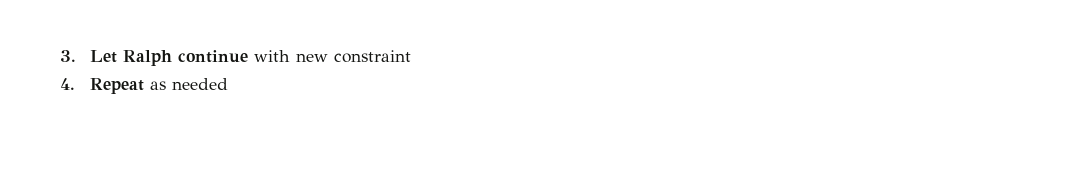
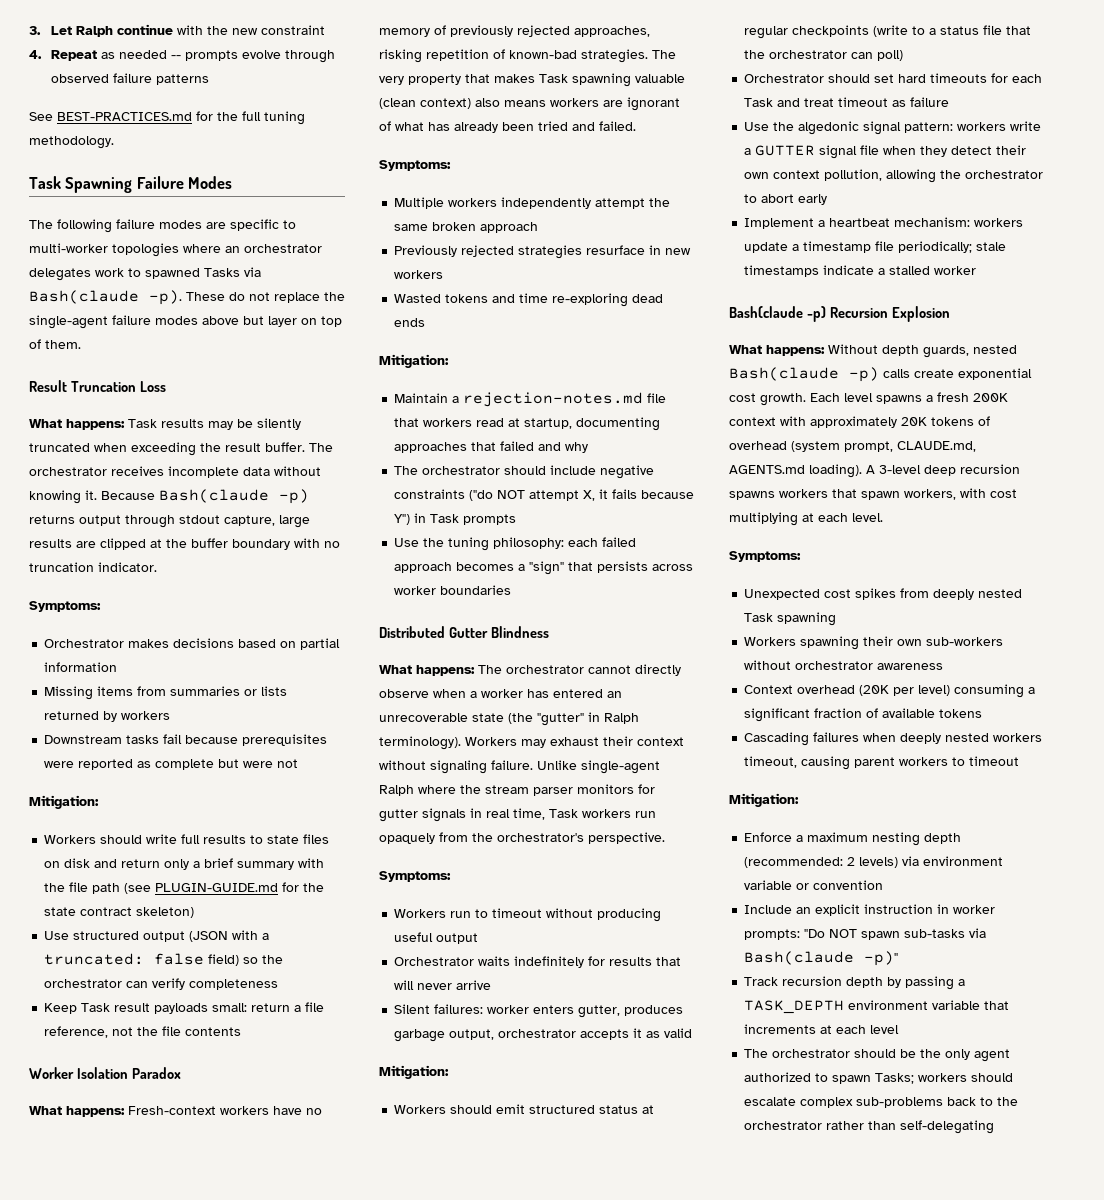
(291, 56) none -> [207,26,229,35] the
(229, 84) none -> [171,50,336,63] [51,73,210,85] [29,111,305,125] [29,136,114,149] [29,176,233,193] [29,219,296,233] [29,243,322,257] [29,267,261,281] [29,290,345,305] [29,315,342,329] [29,339,81,349] [29,380,166,392] [29,418,301,430] [29,442,333,456] [29,466,321,478] [29,489,309,504] [29,515,310,528] [29,538,340,550] [29,562,157,572] [29,601,101,612] [44,638,341,650] [44,662,118,672] [44,686,288,700] [44,711,171,722] [44,734,328,746] [44,759,299,770] [29,795,99,809] [44,834,330,844] [44,858,325,870] [44,882,325,894] [44,907,195,918] [44,930,270,942] [44,953,284,966] [44,978,279,990] [44,1002,325,1014] [44,1026,242,1038] [29,1067,181,1079] [29,1106,322,1117] [379,25,650,37] [379,49,676,63] [379,73,685,87] [379,97,680,111] [379,121,636,133] [379,160,451,171] [394,197,671,209] [394,222,539,233] [394,245,692,259] [394,270,444,279] [394,293,664,307] [394,318,426,327] [379,354,449,368] [394,392,667,407] [394,417,661,431] [394,441,589,453] [394,465,655,479] [394,489,695,501] [394,513,517,525] [394,537,637,551] [394,561,694,575] [394,585,512,595] [379,626,549,638] [379,664,681,676] [379,689,622,698] [379,712,639,726] [379,736,684,750] [379,760,660,774] [379,784,655,796] [379,808,656,822] [379,832,665,844] [379,871,451,882] [394,908,662,922] [394,932,479,944] [394,956,682,968] [394,980,492,990] [394,1004,684,1018] [394,1028,693,1042] [379,1065,449,1079] [394,1104,655,1114] [744,25,1032,39] [744,50,904,61] [744,73,1043,83] [744,97,950,107] [744,121,1042,135] [744,145,1027,159] [744,169,1044,183] [744,194,828,205] [744,217,1024,229] [744,241,1007,253] [744,265,977,277] [729,306,950,322] [729,344,1017,358] [729,367,1032,382] [729,392,1008,406] [729,416,990,428] [729,441,976,452] [729,464,1020,478] [729,488,1017,500] [729,512,883,526] [729,551,801,562] [744,588,1023,600] [744,612,837,626] [744,636,1004,650] [744,660,944,670] [744,684,1036,698] [744,708,983,722] [744,732,1043,746] [744,756,1020,770] [729,793,799,807] [744,832,962,846] [744,856,1004,868] [744,880,884,890] [744,904,996,916] [744,928,987,940] [744,951,899,966] [744,976,966,990] [744,1000,1010,1014] [744,1024,900,1034] [744,1049,1011,1062] [744,1072,1014,1084] [744,1097,1019,1108] [744,1120,995,1134] -- prompts evolve through observed failure patterns // See BEST-PRACTICES.md for the full tuning methodology. // Task Spawning Failure Modes // The following failure modes are specific to multi-worker topologies where an orchestrator delegates work to spawned Tasks via Bash(claude -p). These do not replace the single-agent failure modes above but layer on top of them. // Result Truncation Loss // What happens: Task results may be silently truncated when exceeding the result buffer. The orchestrator receives incomplete data without knowing it. Because Bash(claude -p) returns output through stdout capture, large results are clipped at the buffer boundary with no truncation indicator. // Symptoms: // Orchestrator makes decisions based on partial information // Missing items from summaries or lists returned by workers // Downstream tasks fail because prerequisites were reported as complete but were not // Mitigation: // Workers should write full results to state files on disk and return only a brief summary with the file path (see PLUGIN-GUIDE.md for the state contract skeleton) // Use structured output (JSON with a truncated: false field) so the orchestrator can verify completeness // Keep Task result payloads small: return a file reference, not the file contents // Worker Isolation Paradox // What happens: Fresh-context workers have no memory of previously rejected approaches, risking repetition of known-bad strategies. The very property that makes Task spawning valuable (clean context) also means workers are ignorant of what has already been tried and failed. // Symptoms: // Multiple workers independently attempt the same broken approach // Previously rejected strategies resurface in new workers // Wasted tokens and time re-exploring dead ends // Mitigation: // Maintain a rejection-notes.md file that workers read at startup, documenting approaches that failed and why // The orchestrator should include negative constraints ("do NOT attempt X, it fails because Y") in Task prompts // Use the tuning philosophy: each failed approach becomes a "sign" that persists across worker boundaries // Distributed Gutter Blindness // What happens: The orchestrator cannot directly observe when a worker has entered an unrecoverable state (the "gutter" in Ralph terminology). Workers may exhaust their context without signaling failure. Unlike single-agent Ralph where the stream parser monitors for gutter signals in real time, Task workers run opaquely from the orchestrator's perspective. // Symptoms: // Workers run to timeout without producing useful output // Orchestrator waits indefinitely for results that will never arrive // Silent failures: worker enters gutter, produces garbage output, orchestrator accepts it as valid // Mitigation: // Workers should emit structured status at regular checkpoints (write to a status file that the orchestrator can poll) // Orchestrator should set hard timeouts for each Task and treat timeout as failure // Use the algedonic signal pattern: workers write a GUTTER signal file when they detect their own context pollution, allowing the orchestrator to abort early // Implement a heartbeat mechanism: workers update a timestamp file periodically; stale timestamps indicate a stalled worker // Bash(claude -p) Recursion Explosion // What happens: Without depth guards, nested Bash(claude -p) calls create exponential cost growth. Each level spawns a fresh 200K context with approximately 20K tokens of overhead (system prompt, CLAUDE.md, AGENTS.md loading). A 3-level deep recursion spawns workers that spawn workers, with cost multiplying at each level. // Symptoms: // Unexpected cost spikes from deeply nested Task spawning // Workers spawning their own sub-workers without orchestrator awareness // Context overhead (20K per level) consuming a significant fraction of available tokens // Cascading failures when deeply nested workers timeout, causing parent workers to timeout // Mitigation: // Enforce a maximum nesting depth (recommended: 2 levels) via environment variable or convention // Include an explicit instruction in worker prompts: "Do NOT spawn sub-tasks via Bash(claude -p)" // Track recursion depth by passing a TASK_DEPTH environment variable that increments at each level // The orchestrator should be the only agent authorized to spawn Tasks; workers should escalate complex sub-problems back to the orchestrator rather than self-delegating

